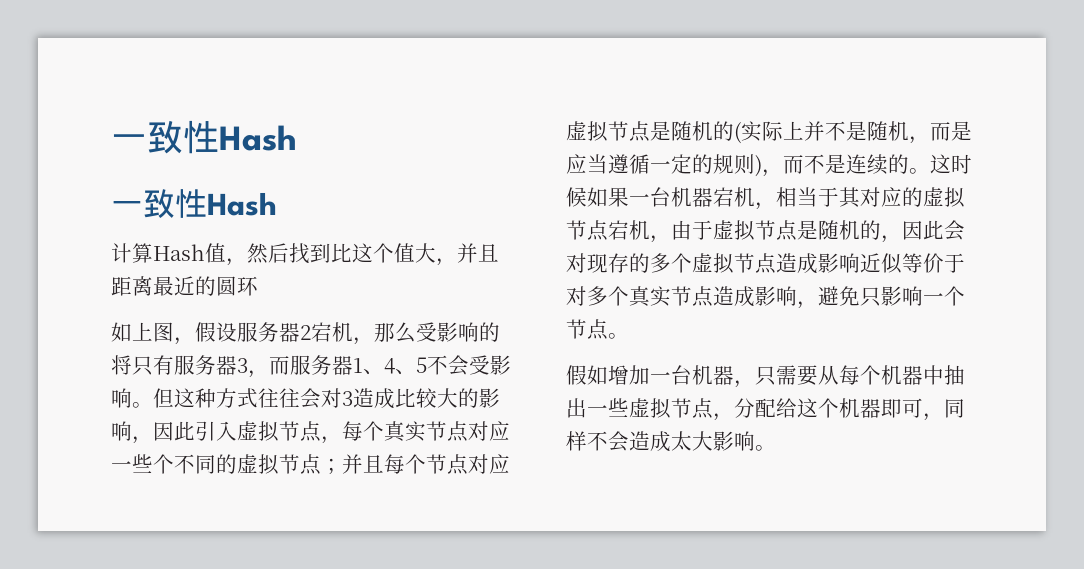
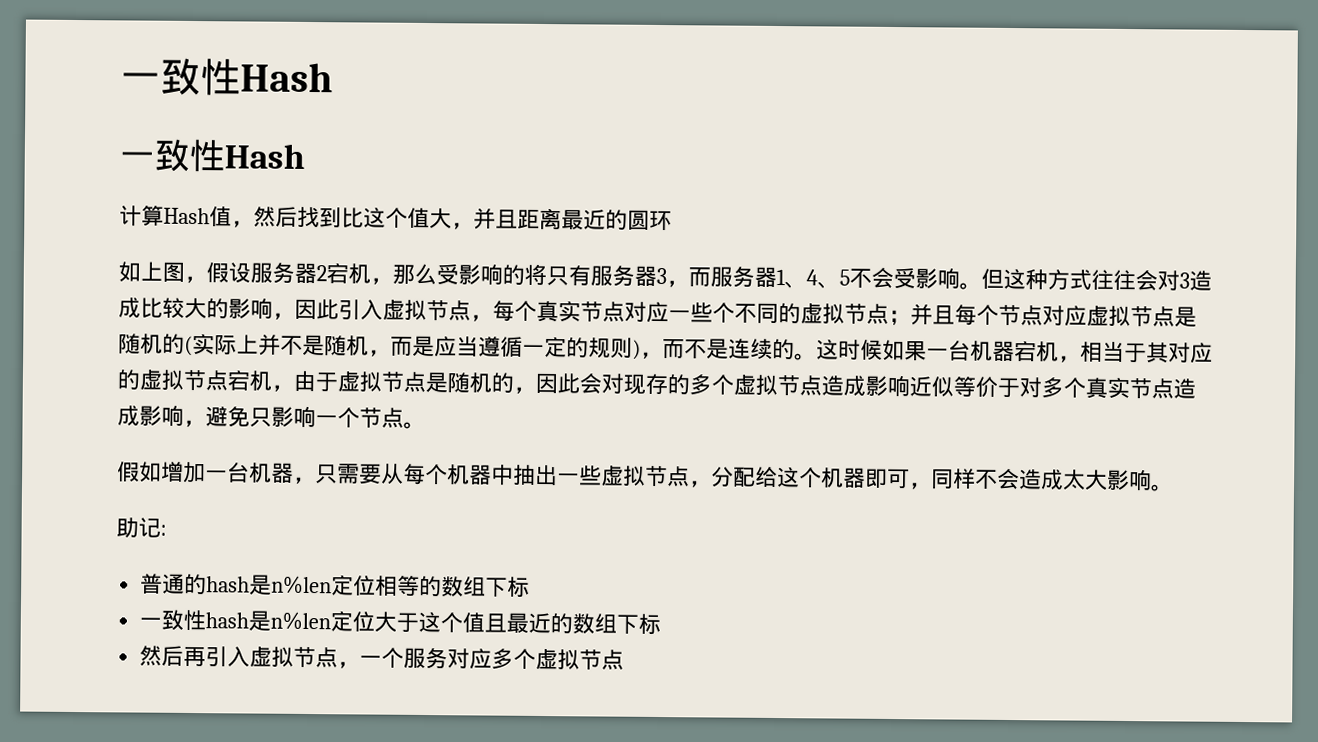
(776, 448) none -> [116,517,167,538] [140,573,531,598] [139,609,662,636] [139,645,625,671] // 助记: // 普通的hash是n%len定位相等的数组下标 // 一致性hash是n%len定位大于这个值且最近的数组下标 // 然后再引入虚拟节点，一个服务对应多个虚拟节点

